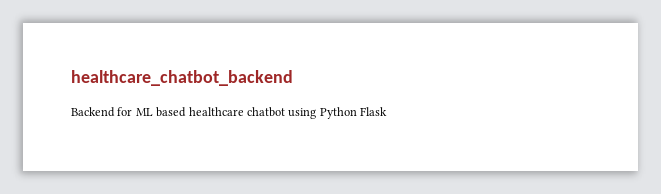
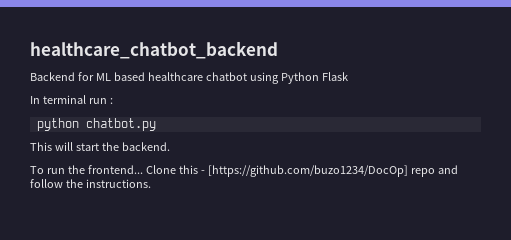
(387, 111) none -> [30,95,113,104] [36,118,156,131] [30,142,170,151] [30,165,458,177] [30,179,151,188] // In terminal run : // python chatbot.py // This will start the backend. // To run the frontend... Clone this - [https://github.com/buzo1234/DocOp] repo and follow the instructions.

